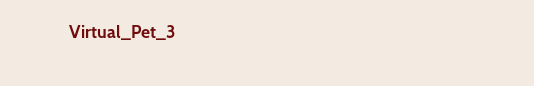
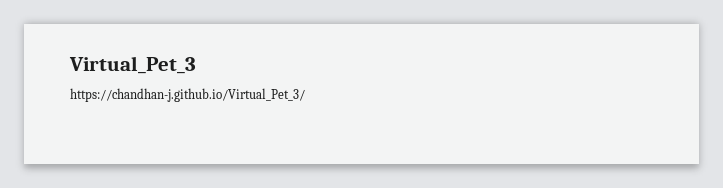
(175, 32) none -> [70,88,305,102] // https://chandhan-j.github.io/Virtual_Pet_3/

